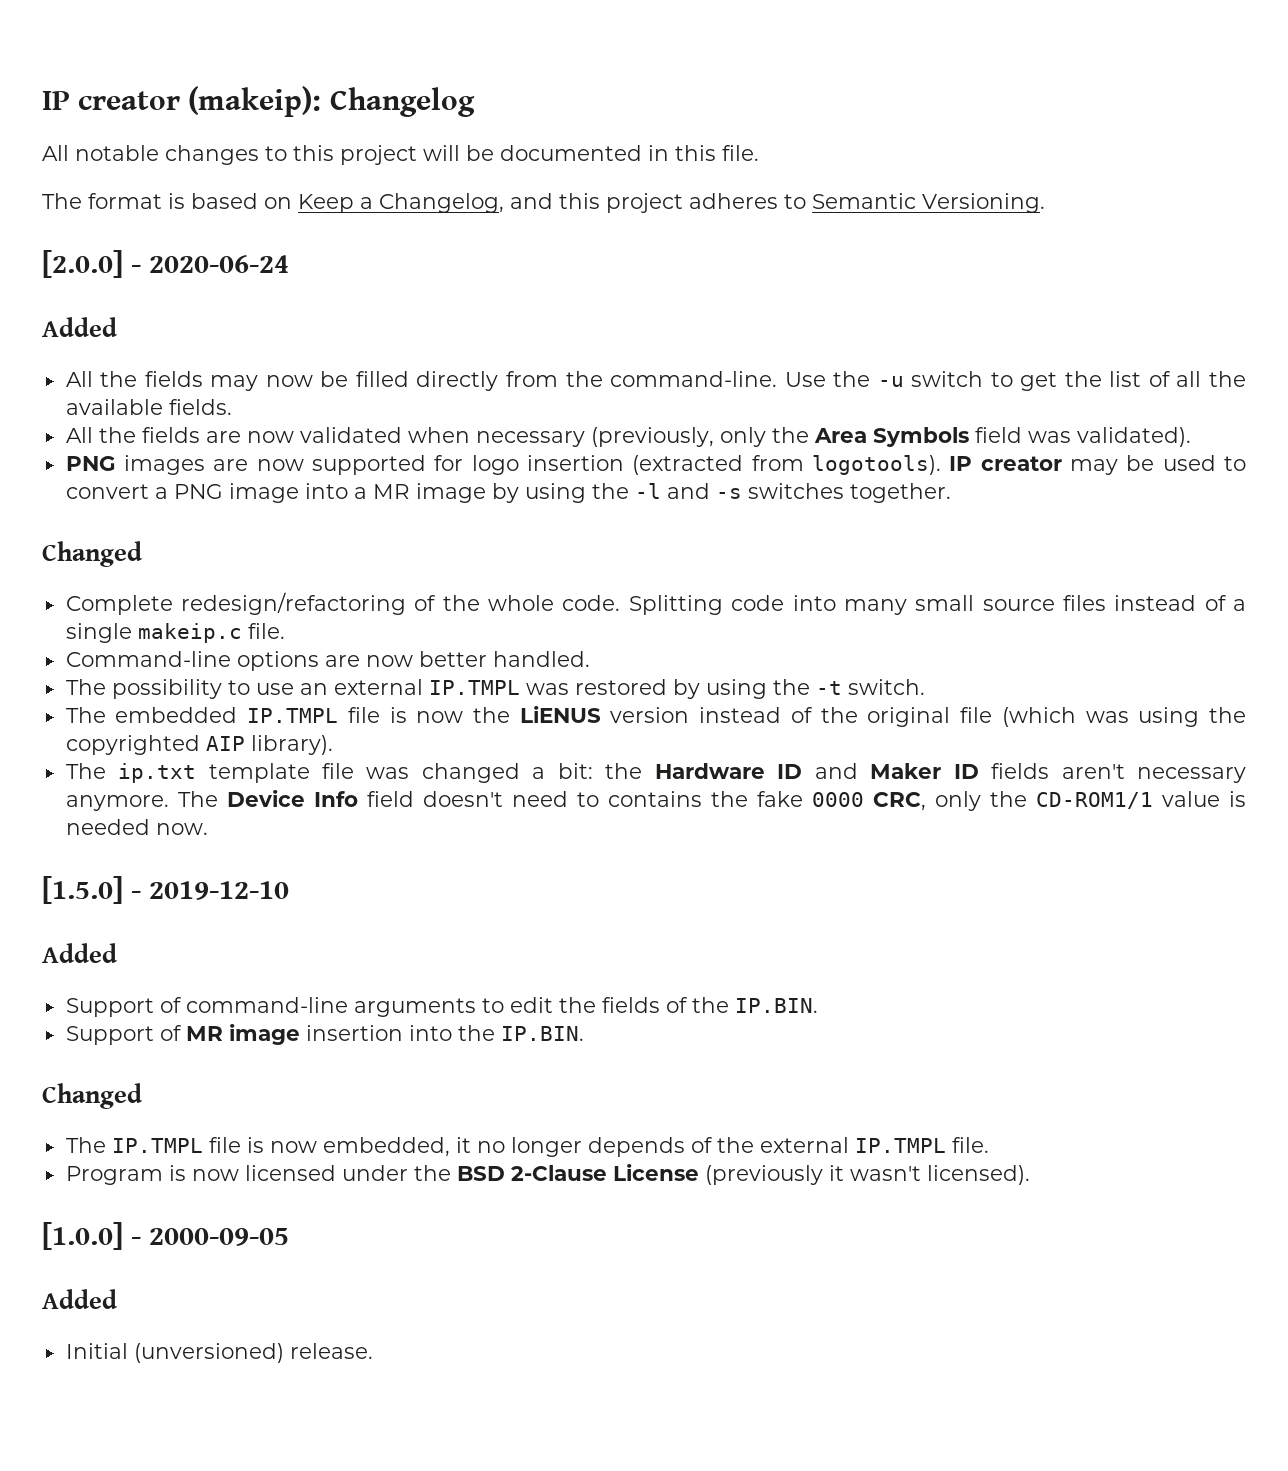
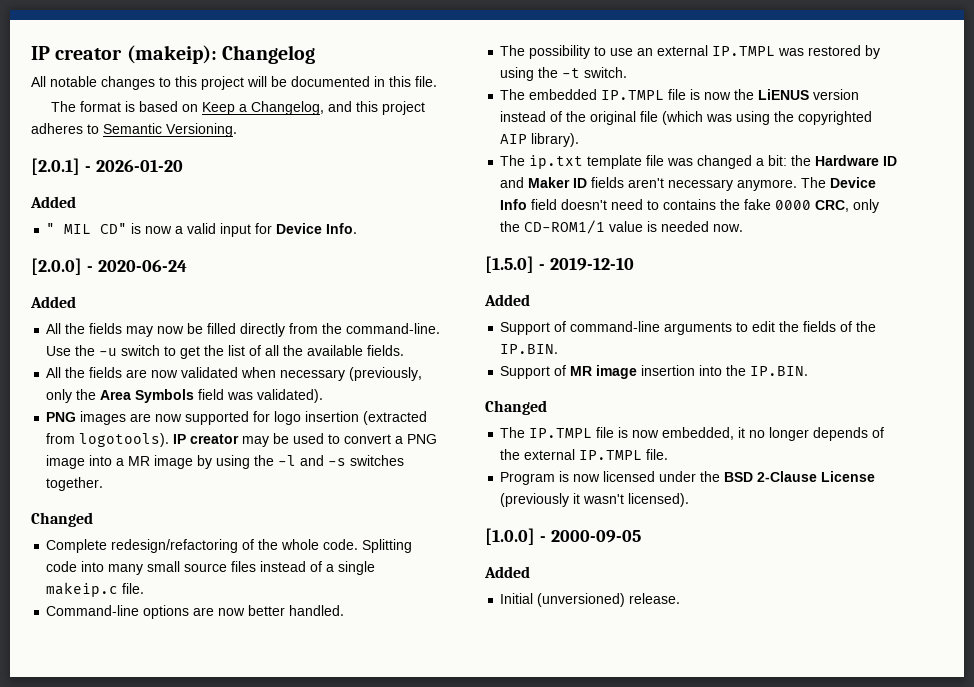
(1045, 203) none -> [31,158,183,175] [30,196,76,208] [46,223,358,237] // [2.0.1] - 2026-01-20 // Added // " MIL CD" is now a valid input for Device Info.

